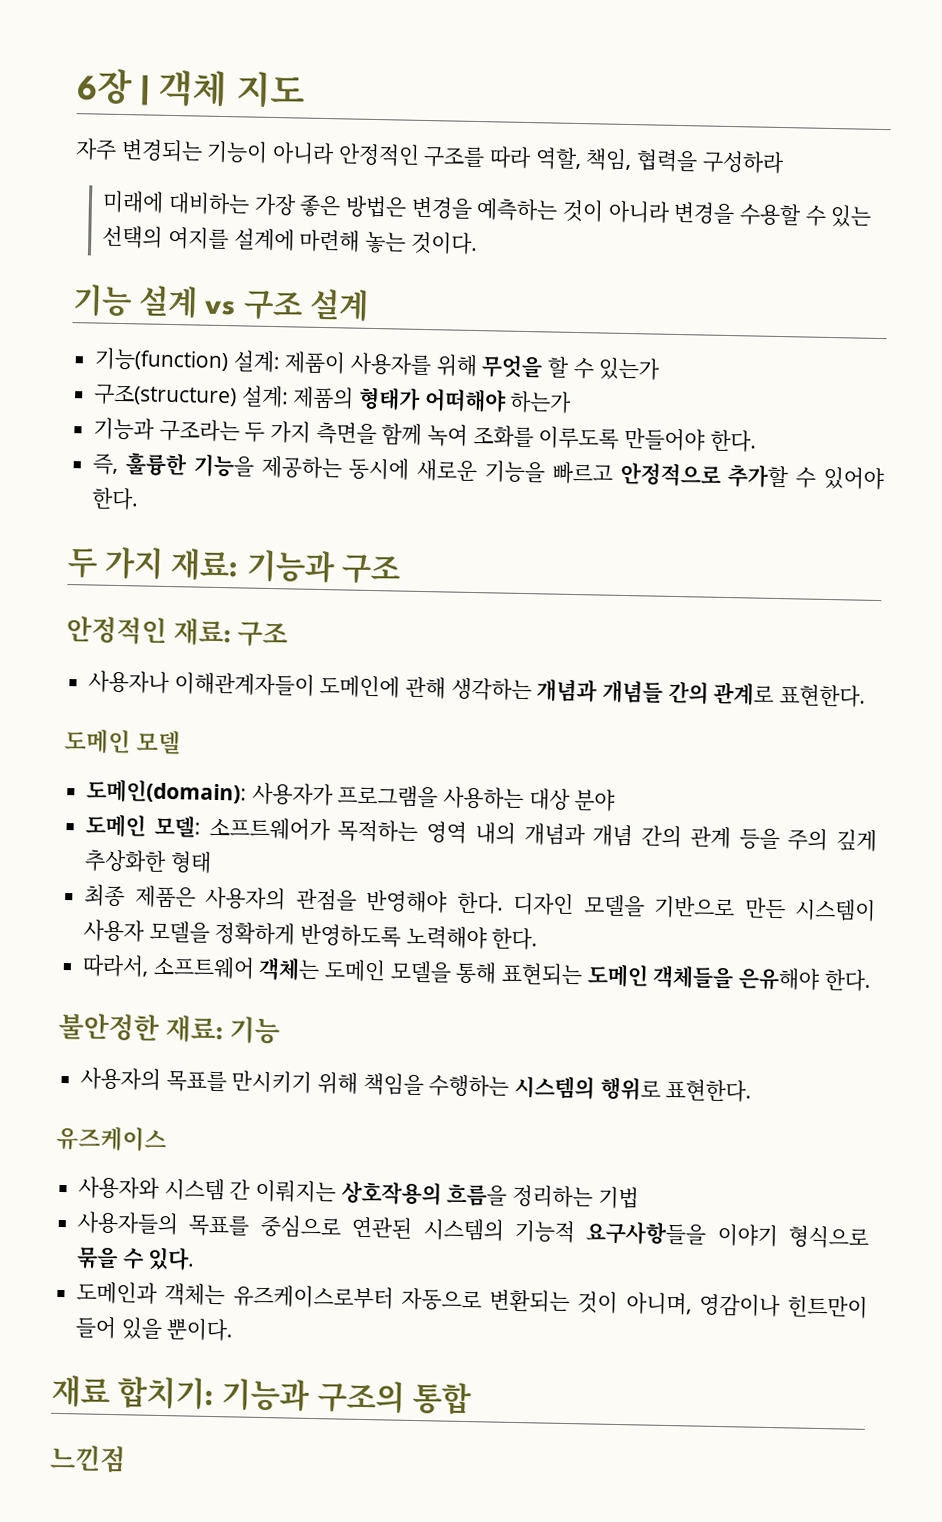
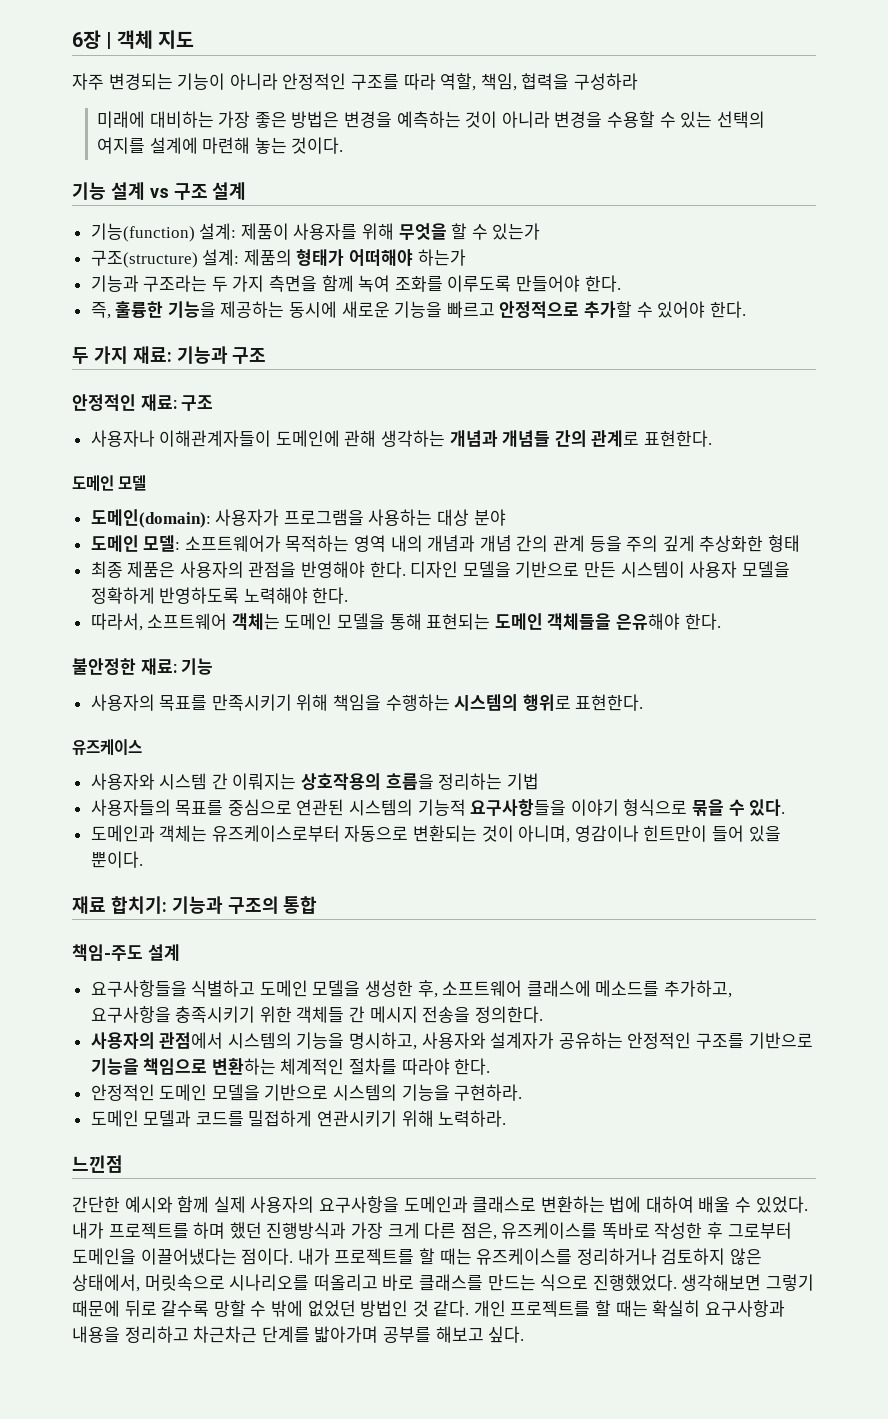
[231,1070,313,1094] 만시키기 -> [211,694,292,711] 만족시키기
[49,1444,126,1474] 느낀점 -> [72,944,180,961] [90,980,733,998] [90,1006,543,1023] [90,1032,813,1050] [90,1058,491,1075] [90,1084,523,1101] [90,1110,507,1127] [72,1155,123,1173] [72,1196,808,1213] [72,1222,792,1240] [72,1248,762,1265] [72,1274,814,1292] [72,1300,785,1317] [72,1326,525,1343] 책임-주도 설계 // 요구사항들을 식별하고 도메인 모델을 생성한 후, 소프트웨어 클래스에 메소드를 추가하고, 요구사항을 충족시키기 위한 객체들 간 메시지 전송을 정의한다. // 사용자의 관점에서 시스템의 기능을 명시하고, 사용자와 설계자가 공유하는 안정적인 구조를 기반으로 기능을 책임으로 변환하는 체계적인 절차를 따라야 한다. // 안정적인 도메인 모델을 기반으로 시스템의 기능을 구현하라. // 도메인 모델과 코드를 밀접하게 연관시키기 위해 노력하라. // 느낀점 // 간단한 예시와 함께 실제 사용자의 요구사항을 도메인과 클래스로 변환하는 법에 대하여 배울 수 있었다. 내가 프로젝트를 하며 했던 진행방식과 가장 크게 다른 점은, 유즈케이스를 똑바로 작성한 후 그로부터 도메인을 이끌어냈다는 점이다. 내가 프로젝트를 할 때는 유즈케이스를 정리하거나 검토하지 않은 상태에서, 머릿속으로 시나리오를 떠올리고 바로 클래스를 만드는 식으로 진행했었다. 생각해보면 그렇기 때문에 뒤로 갈수록 망할 수 밖에 없었던 방법인 것 같다. 개인 프로젝트를 할 때는 확실히 요구사항과 내용을 정리하고 차근차근 단계를 밟아가며 공부를 해보고 싶다.

